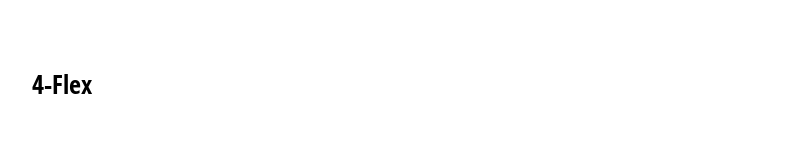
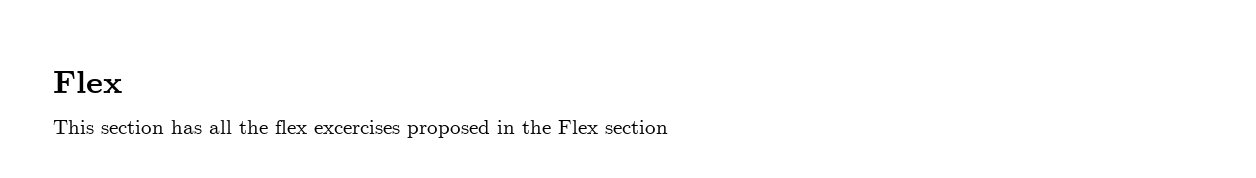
[32,74,93,94] 4-Flex -> [53,71,122,93] [53,120,668,138] Flex // This section has all the flex excercises proposed in the Flex section

